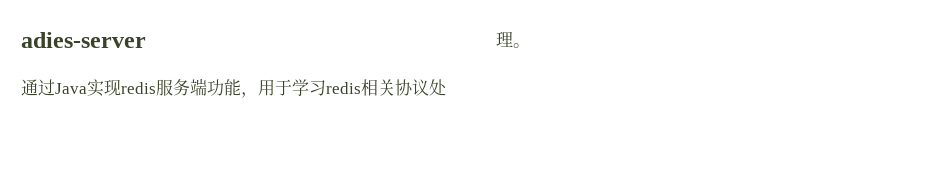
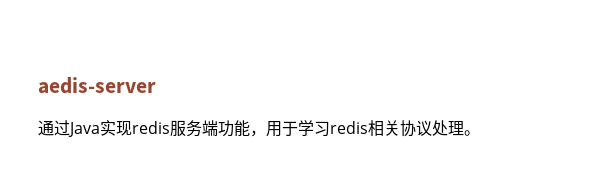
[21,32,146,48] adies-server -> [38,77,156,94] aedis-server

